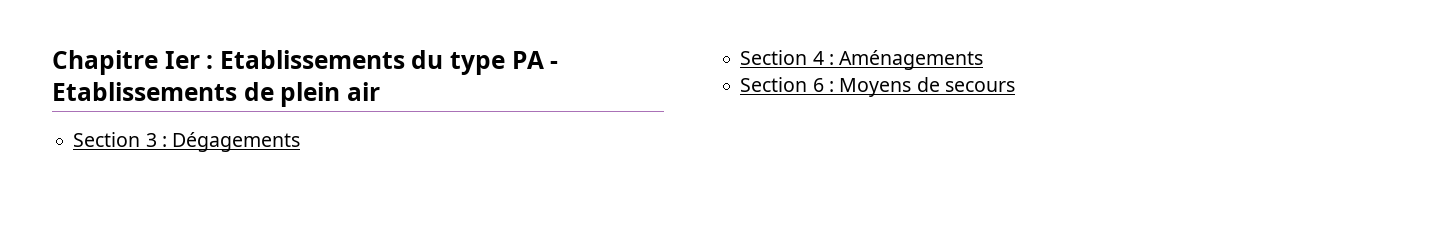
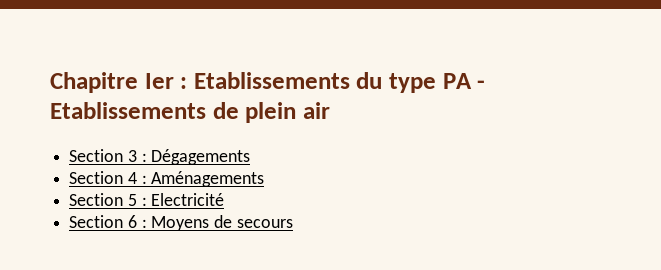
(984, 60) none -> [69,193,225,206] // Section 5 : Electricité

